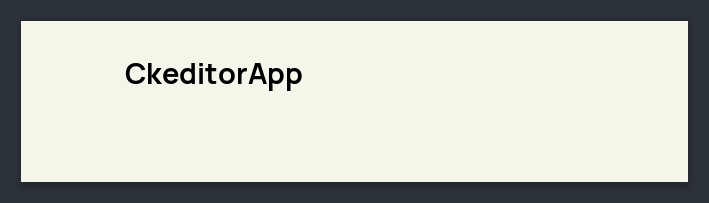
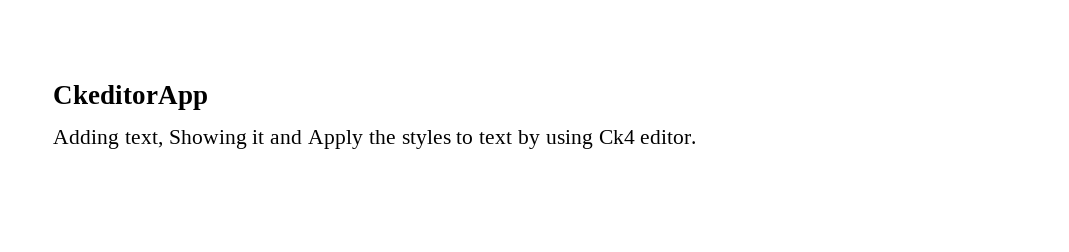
(303, 77) none -> [53,130,697,149] // Adding text, Showing it and Apply the styles to text by using Ck4 editor.

